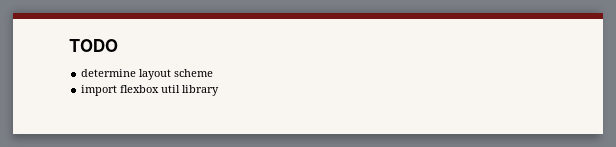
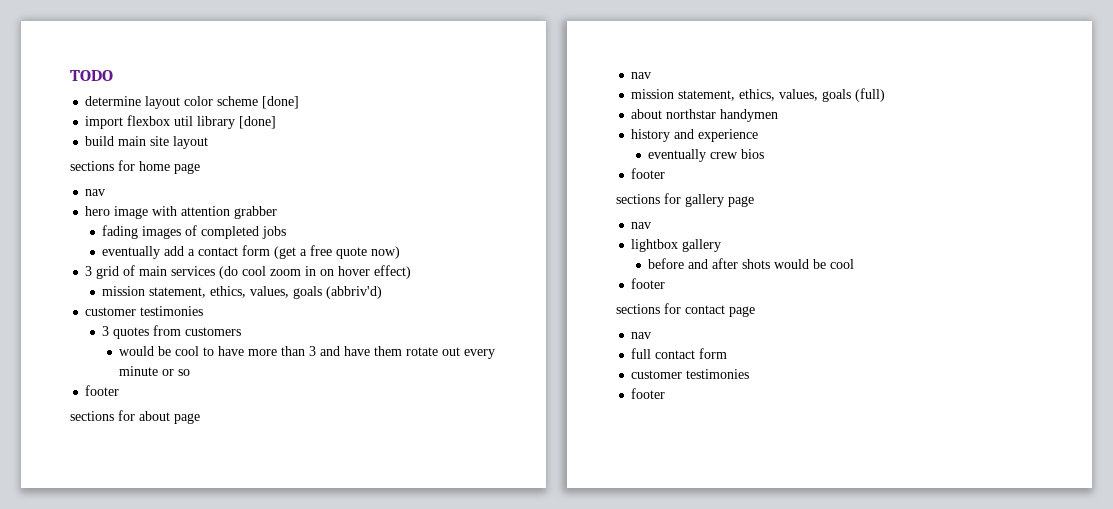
(172, 74) none -> [184,96,214,106] color
(214, 73) none -> [262,96,300,109] [done]
(220, 90) none -> [239,116,277,129] [85,136,209,149] [70,160,200,174] [85,189,106,196] [85,206,278,219] [102,225,287,239] [102,245,401,259] [85,265,412,279] [102,286,383,299] [85,306,204,316] [102,325,242,339] [119,346,496,359] [119,366,191,376] [85,385,120,396] [70,410,200,424] [631,72,652,79] [631,88,886,102] [631,109,779,122] [631,129,759,142] [648,149,765,162] [631,168,666,179] [616,193,754,207] [631,222,652,229] [631,239,722,252] [648,258,855,269] [631,278,666,289] [616,303,755,317] [631,332,652,339] [631,348,728,359] [631,369,750,379] [631,388,666,399] [done] // build main site layout // sections for home page // nav // hero image with attention grabber // fading images of completed jobs // eventually add a contact form (get a free quote now) // 3 grid of main services (do cool zoom in on hover effect) // mission statement, ethics, values, goals (abbriv'd) // customer testimonies // 3 quotes from customers // would be cool to have more than 3 and have them rotate out every minute or so // footer // sections for about page // nav // mission statement, ethics, values, goals (full) // about northstar handymen // history and experience // eventually crew bios // footer // sections for gallery page // nav // lightbox gallery // before and after shots would be cool // footer // sections for contact page // nav // full contact form // customer testimonies // footer

